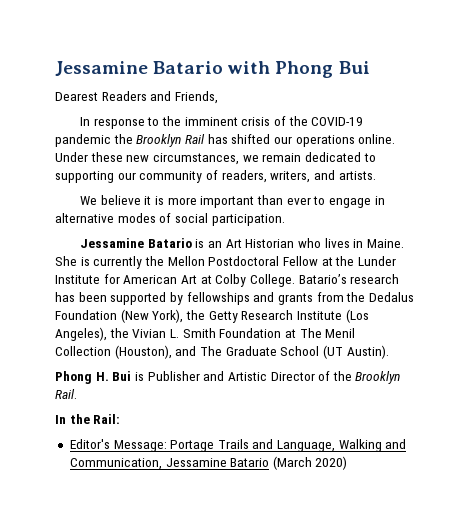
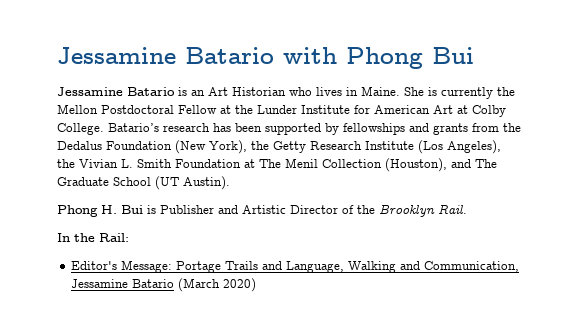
[55,91,218,104] [80,116,364,129] [55,134,396,147] [55,152,376,165] [55,170,376,183] [80,195,385,208] [55,213,285,226] // Dearest Readers and Friends, // In response to the imminent crisis of the COVID-19 pandemic the Brooklyn Rail has shifted our operations online. Under these new circumstances, we remain dedicated to supporting our community of readers, writers, and artists. // We believe it is more important than ever to engage in alternative modes of social participation. -> (474, 55) none

